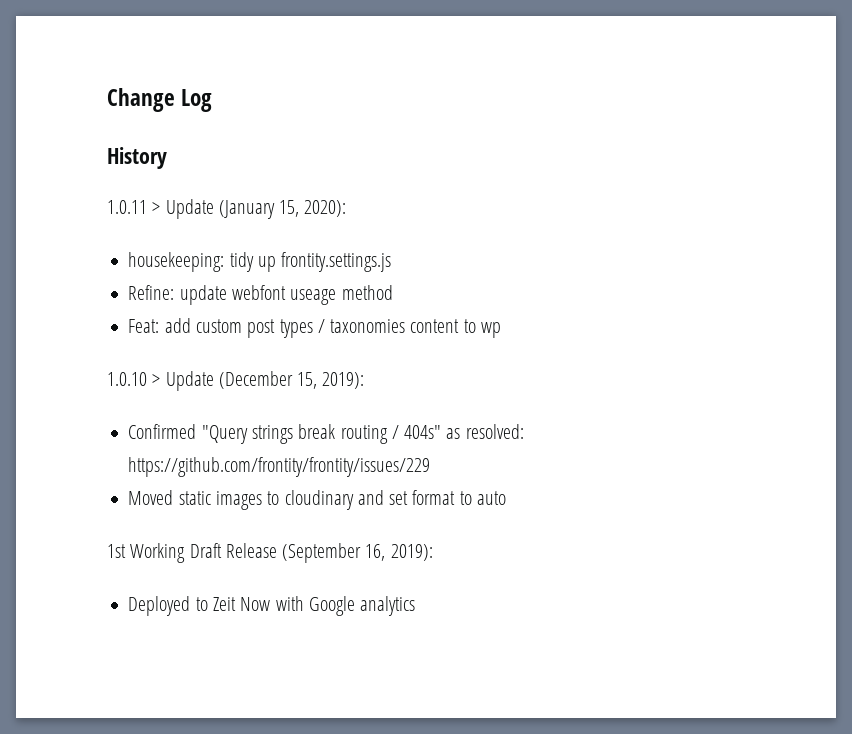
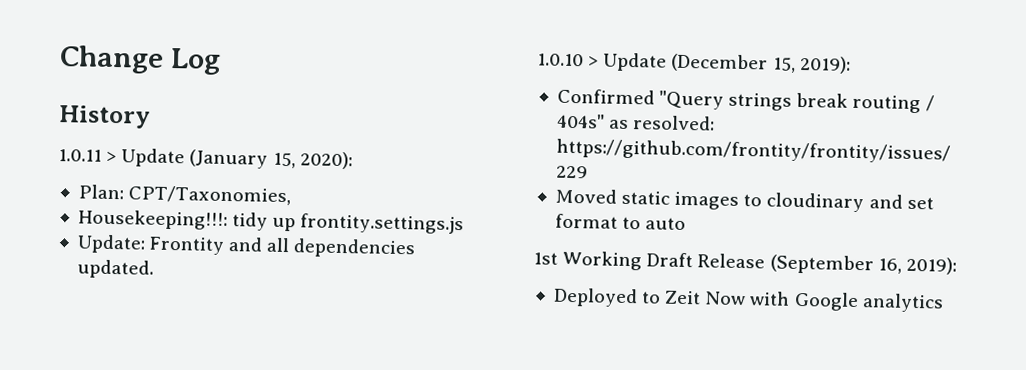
[128,252,225,272] housekeeping: -> [77,184,292,206] [77,209,228,231] Plan: CPT/Taxonomies, // Housekeeping!!!:
[128,285,393,305] [128,318,501,338] Refine: update webfont useage method // Feat: add custom post types / taxonomies content to wp -> [76,234,417,259] [76,259,154,279] Update: Frontity and all dependencies updated.

